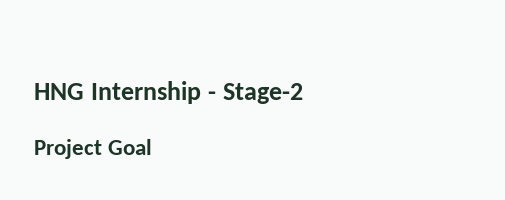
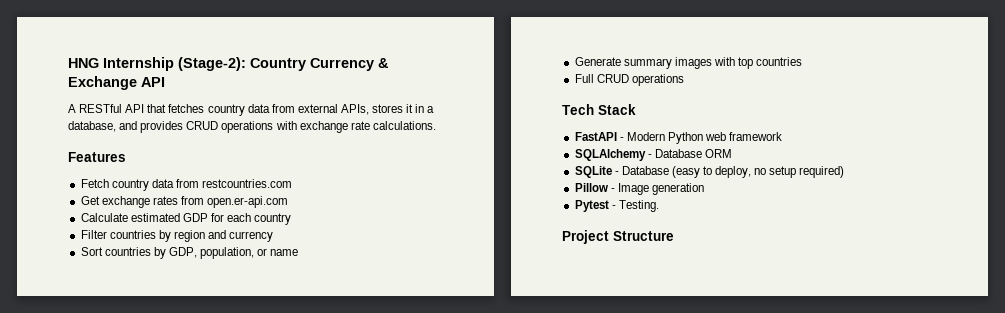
[208,83,304,104] - Stage-2 -> [178,57,389,71] [68,76,165,90] [68,104,435,116] [68,121,436,133] [68,152,126,162] [80,179,293,191] [80,196,289,208] [80,213,292,225] [80,230,274,242] [80,247,299,259] [574,57,803,69] [574,74,684,86] [562,104,636,115] [574,132,783,144] [574,149,732,161] [574,166,845,178] [574,183,704,195] [574,200,659,212] (Stage-2): Country Currency & Exchange API // A RESTful API that fetches country data from external APIs, stores it in a database, and provides CRUD operations with exchange rate calculations. // Features // Fetch country data from restcountries.com // Get exchange rates from open.er-api.com // Calculate estimated GDP for each country // Filter countries by region and currency // Sort countries by GDP, population, or name // Generate summary images with top countries // Full CRUD operations // Tech Stack // FastAPI - Modern Python web framework // SQLAlchemy - Database ORM // SQLite - Database (easy to deploy, no setup required) // Pillow - Image generation // Pytest - Testing.
[108,139,153,155] Goal -> [613,231,674,241] Structure

